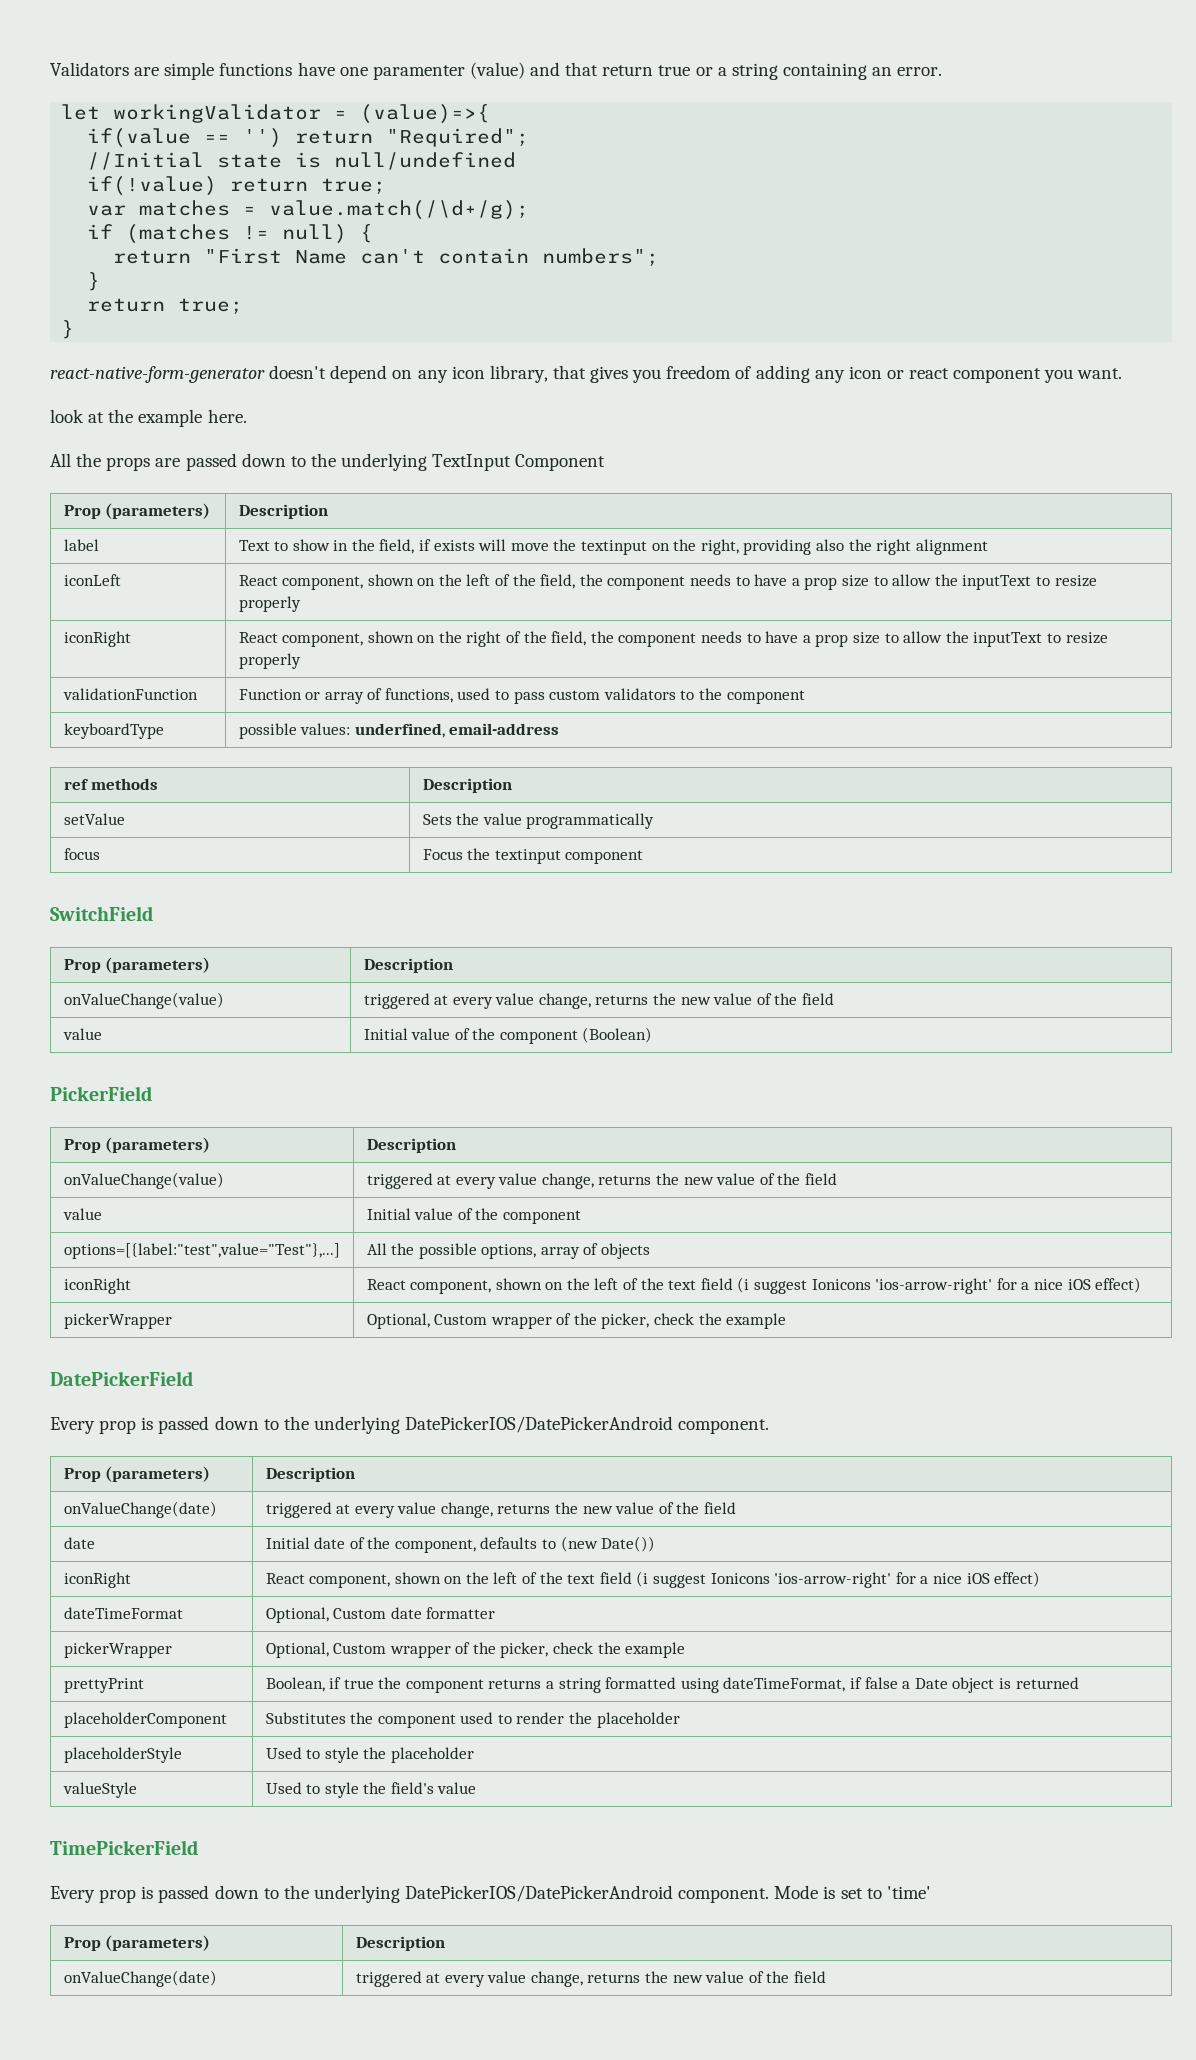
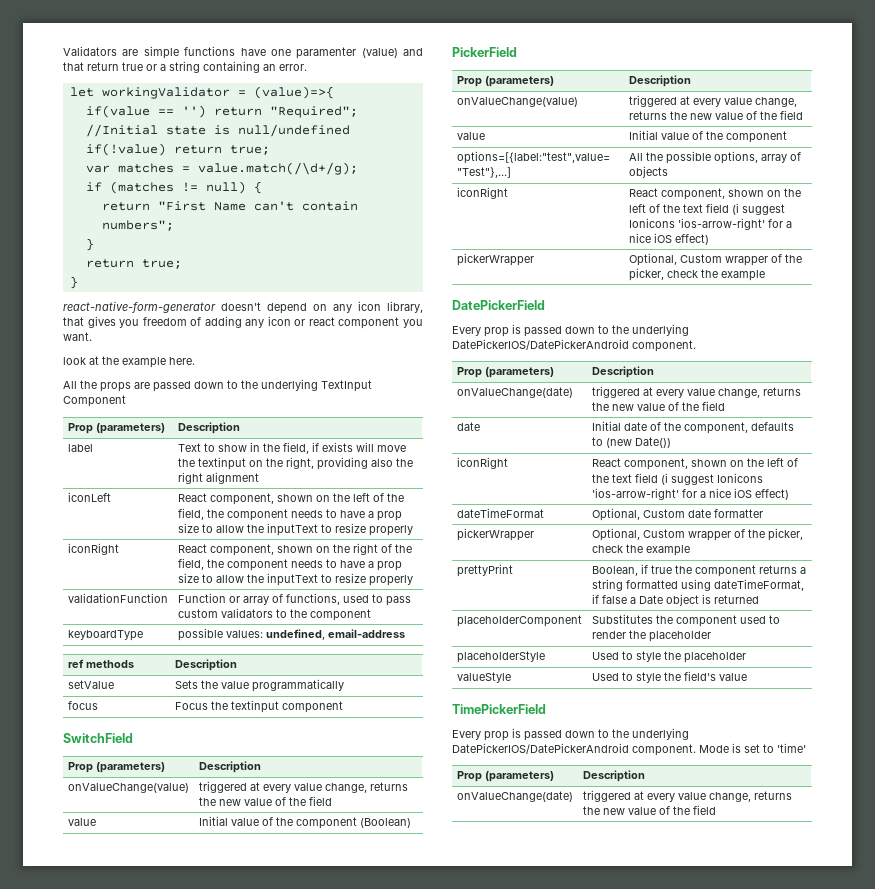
[354,723,445,738] underfined, -> [265,629,325,640] undefined,

